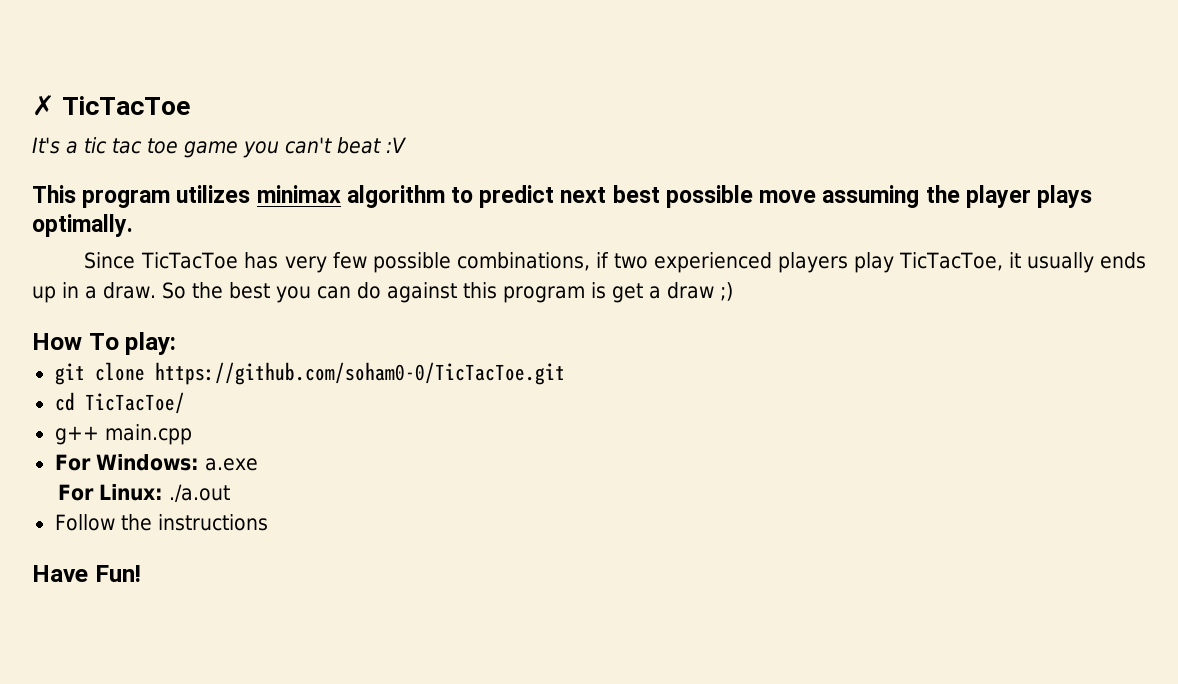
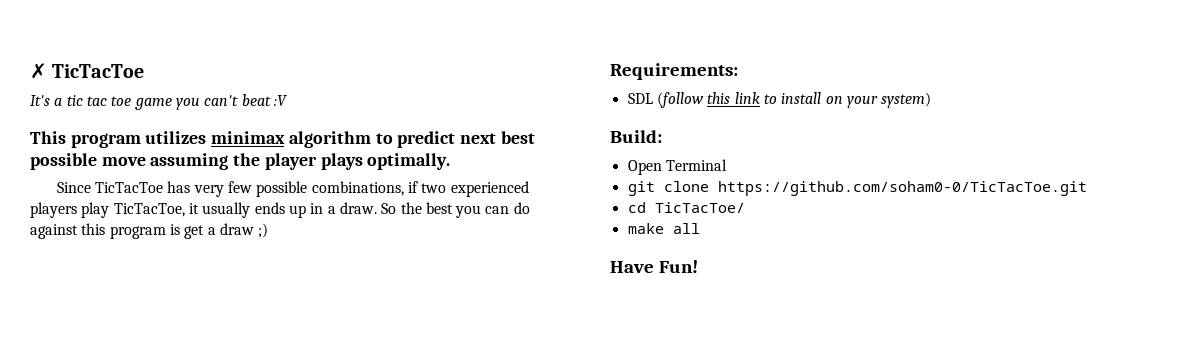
[32,332,177,355] How To play: -> [610,63,738,80] [627,92,932,108] [610,130,662,143] [627,159,727,175] Requirements: // SDL (follow this link to install on your system) // Build: // Open Terminal
[54,424,192,445] [54,454,258,471] [58,484,231,502] [54,514,268,531] g++ main.cpp // For Windows: a.exe // For Linux: ./a.out // Follow the instructions -> [627,223,700,234] make all

